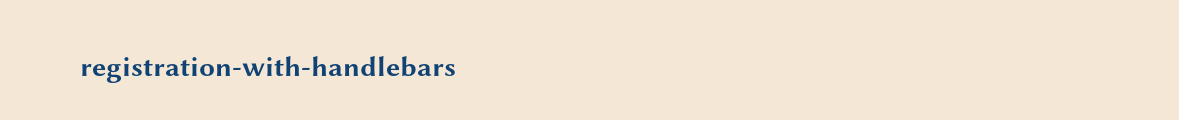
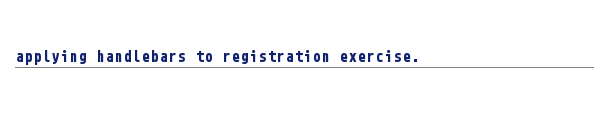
[80,56,456,83] registration-with-handlebars -> [15,50,420,65] applying handlebars to registration exercise.

